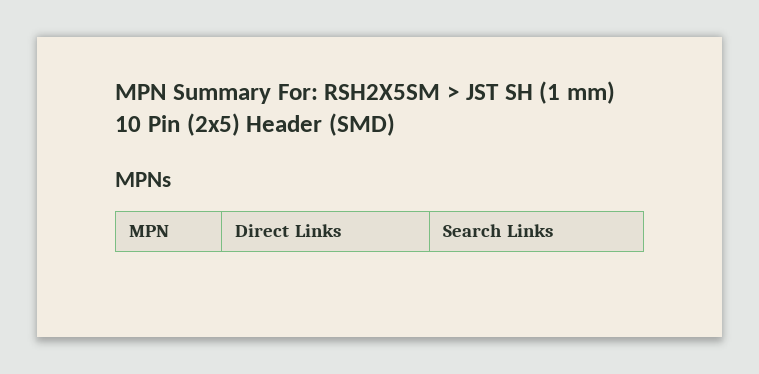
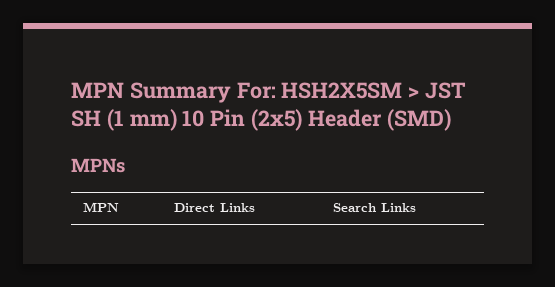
[324,84,441,100] RSH2X5SM -> [281,82,403,99] HSH2X5SM

